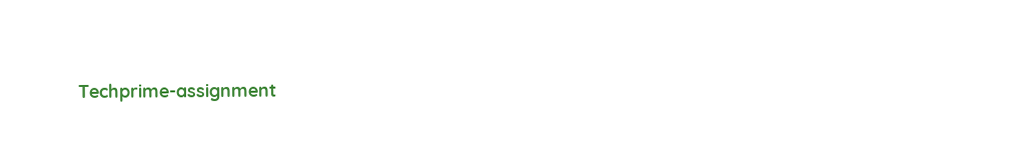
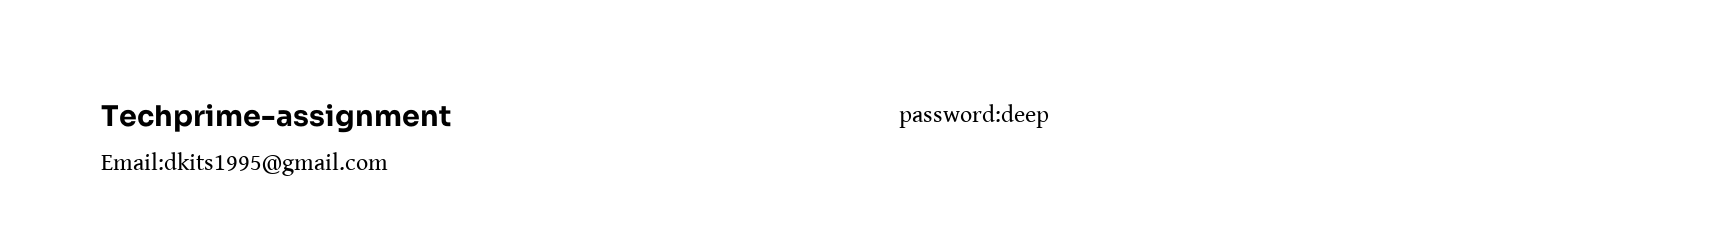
(277, 92) none -> [101,152,388,176] [899,104,1049,128] // Email:dkits1995@gmail.com // password:deep

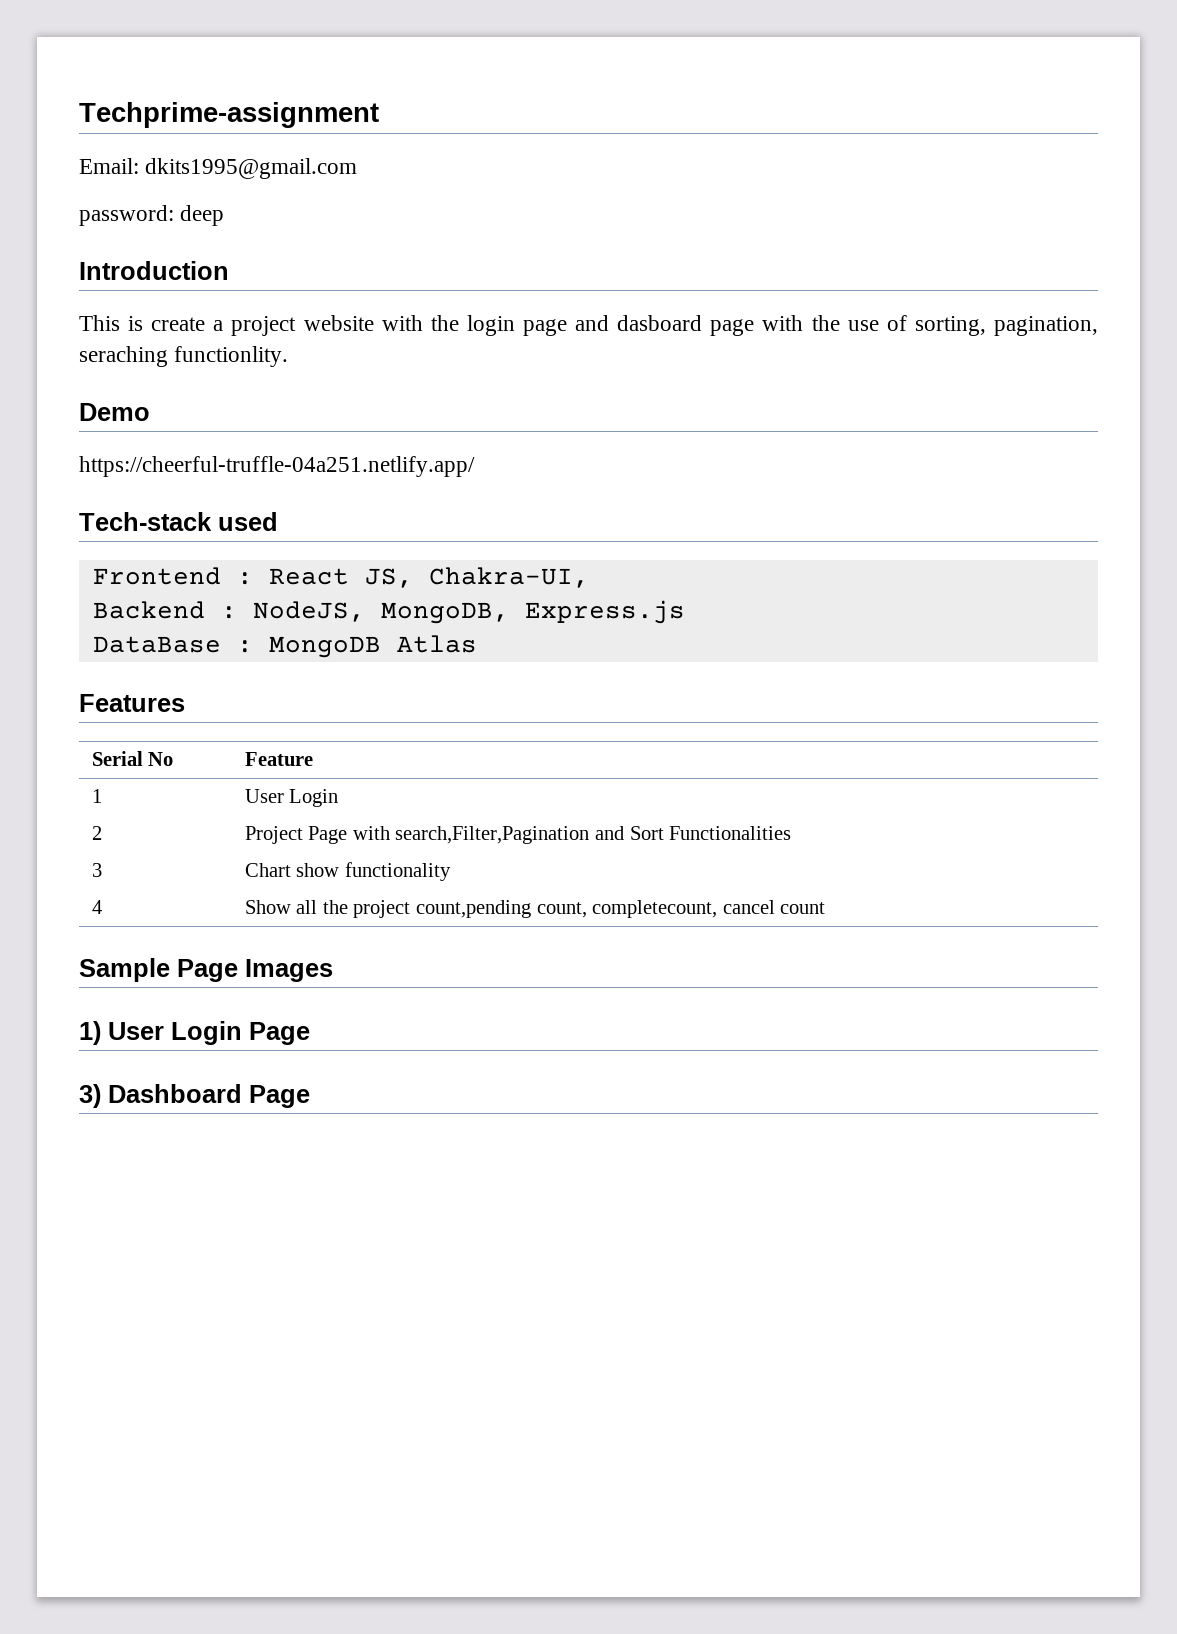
[101,152,388,176] [899,104,1049,128] Email:dkits1995@gmail.com // password:deep -> [79,158,358,179] [79,205,225,226] [79,261,229,280] [79,315,1098,336] [79,346,289,367] [79,403,150,421] [79,456,475,477] [79,512,278,531] [92,567,589,588] [92,600,685,624] [92,635,477,658] [79,694,185,712] [91,751,174,766] [244,752,313,766] [91,789,102,803] [244,789,339,807] [91,826,102,840] [244,826,792,844] [91,863,102,877] [244,862,451,881] [91,900,102,914] [244,900,826,918] [79,958,333,982] [79,1021,310,1045] [79,1084,310,1108] Email: dkits1995@gmail.com // password: deep // Introduction // This is create a project website with the login page and dasboard page with the use of sorting, pagination, seraching functionlity. // Demo // https://cheerful-truffle-04a251.netlify.app/ // Tech-stack used // Frontend : React JS, Chakra-UI, // Backend : NodeJS, MongoDB, Express.js // DataBase : MongoDB Atlas // Features // Serial No | Feature // 1 | User Login // 2 | Project Page with search,Filter,Pagination and Sort Functionalities // 3 | Chart show functionality // 4 | Show all the project count,pending count, completecount, cancel count // Sample Page Images // 1) User Login Page // 3) Dashboard Page

